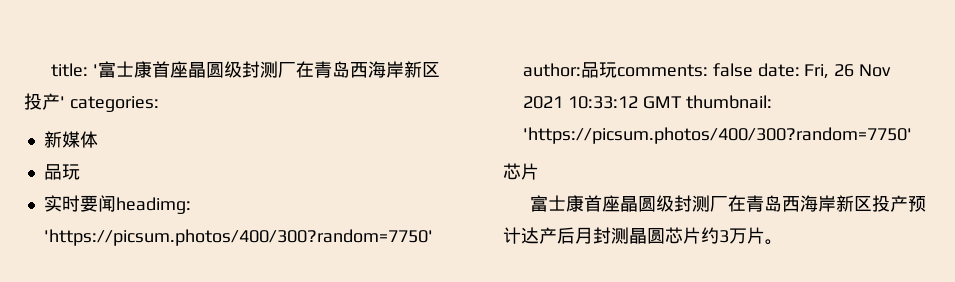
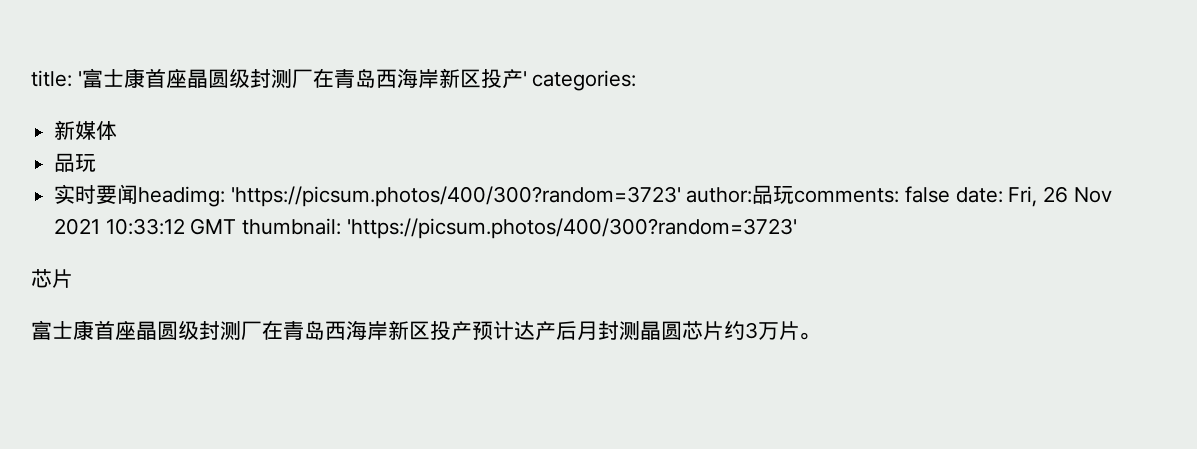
[43,229,433,246] 'https://picsum.photos/400/300?random=7750' -> [230,186,681,207] 'https://picsum.photos/400/300?random=3723'
[522,127,912,144] 'https://picsum.photos/400/300?random=7750' -> [346,218,797,239] 'https://picsum.photos/400/300?random=3723'

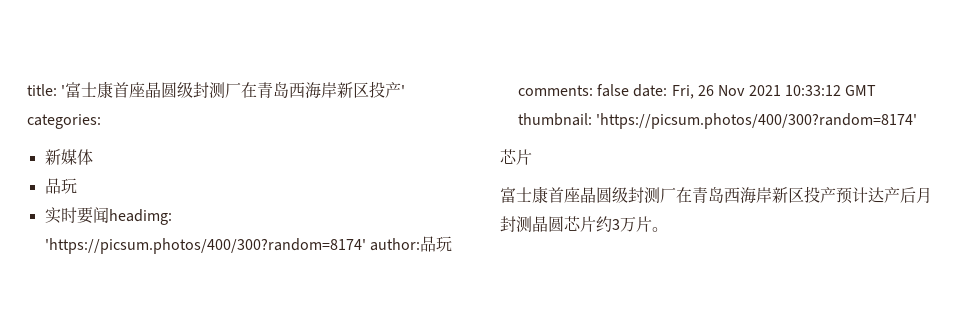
[230,186,681,207] 'https://picsum.photos/400/300?random=3723' -> [44,238,366,254] 'https://picsum.photos/400/300?random=8174'
[346,218,797,239] 'https://picsum.photos/400/300?random=3723' -> [595,113,917,129] 'https://picsum.photos/400/300?random=8174'

